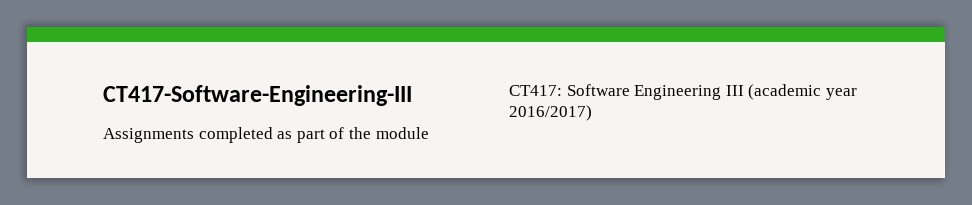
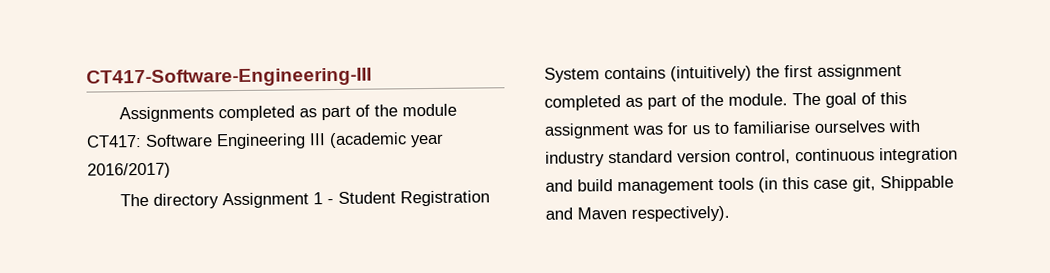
(592, 113) none -> [120,190,491,209] [544,64,902,83] [544,92,907,111] [544,119,920,139] [545,147,958,167] [545,175,954,195] [545,205,730,222] // The directory Assignment 1 - Student Registration System contains (intuitively) the first assignment completed as part of the module. The goal of this assignment was for us to familiarise ourselves with industry standard version control, continuous integration and build management tools (in this case git, Shippable and Maven respectively).

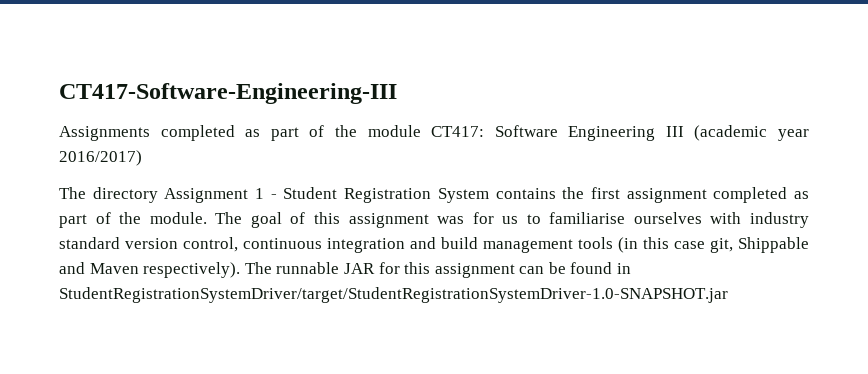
[670,65,752,82] (intuitively) -> (556, 193) none
(730, 213) none -> [244,262,632,278] [59,287,728,303] The runnable JAR for this assignment can be found in StudentRegistrationSystemDriver/target/StudentRegistrationSystemDriver-1.0-SNAPSHOT.jar

